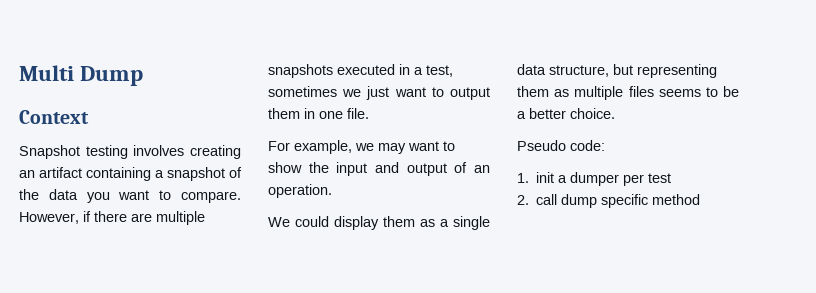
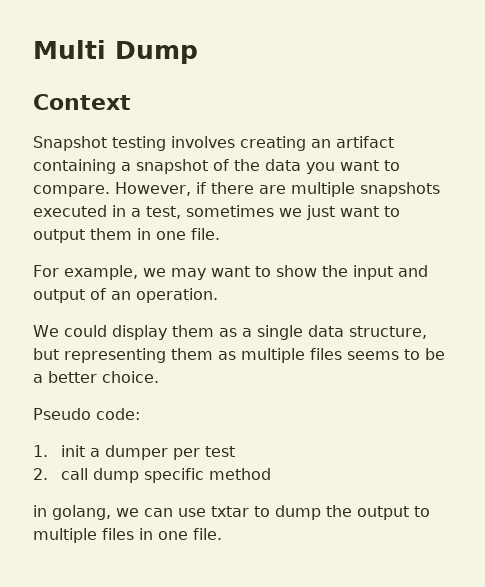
(701, 199) none -> [33,505,430,520] [33,528,222,543] // in golang, we can use txtar to dump the output to multiple files in one file.

